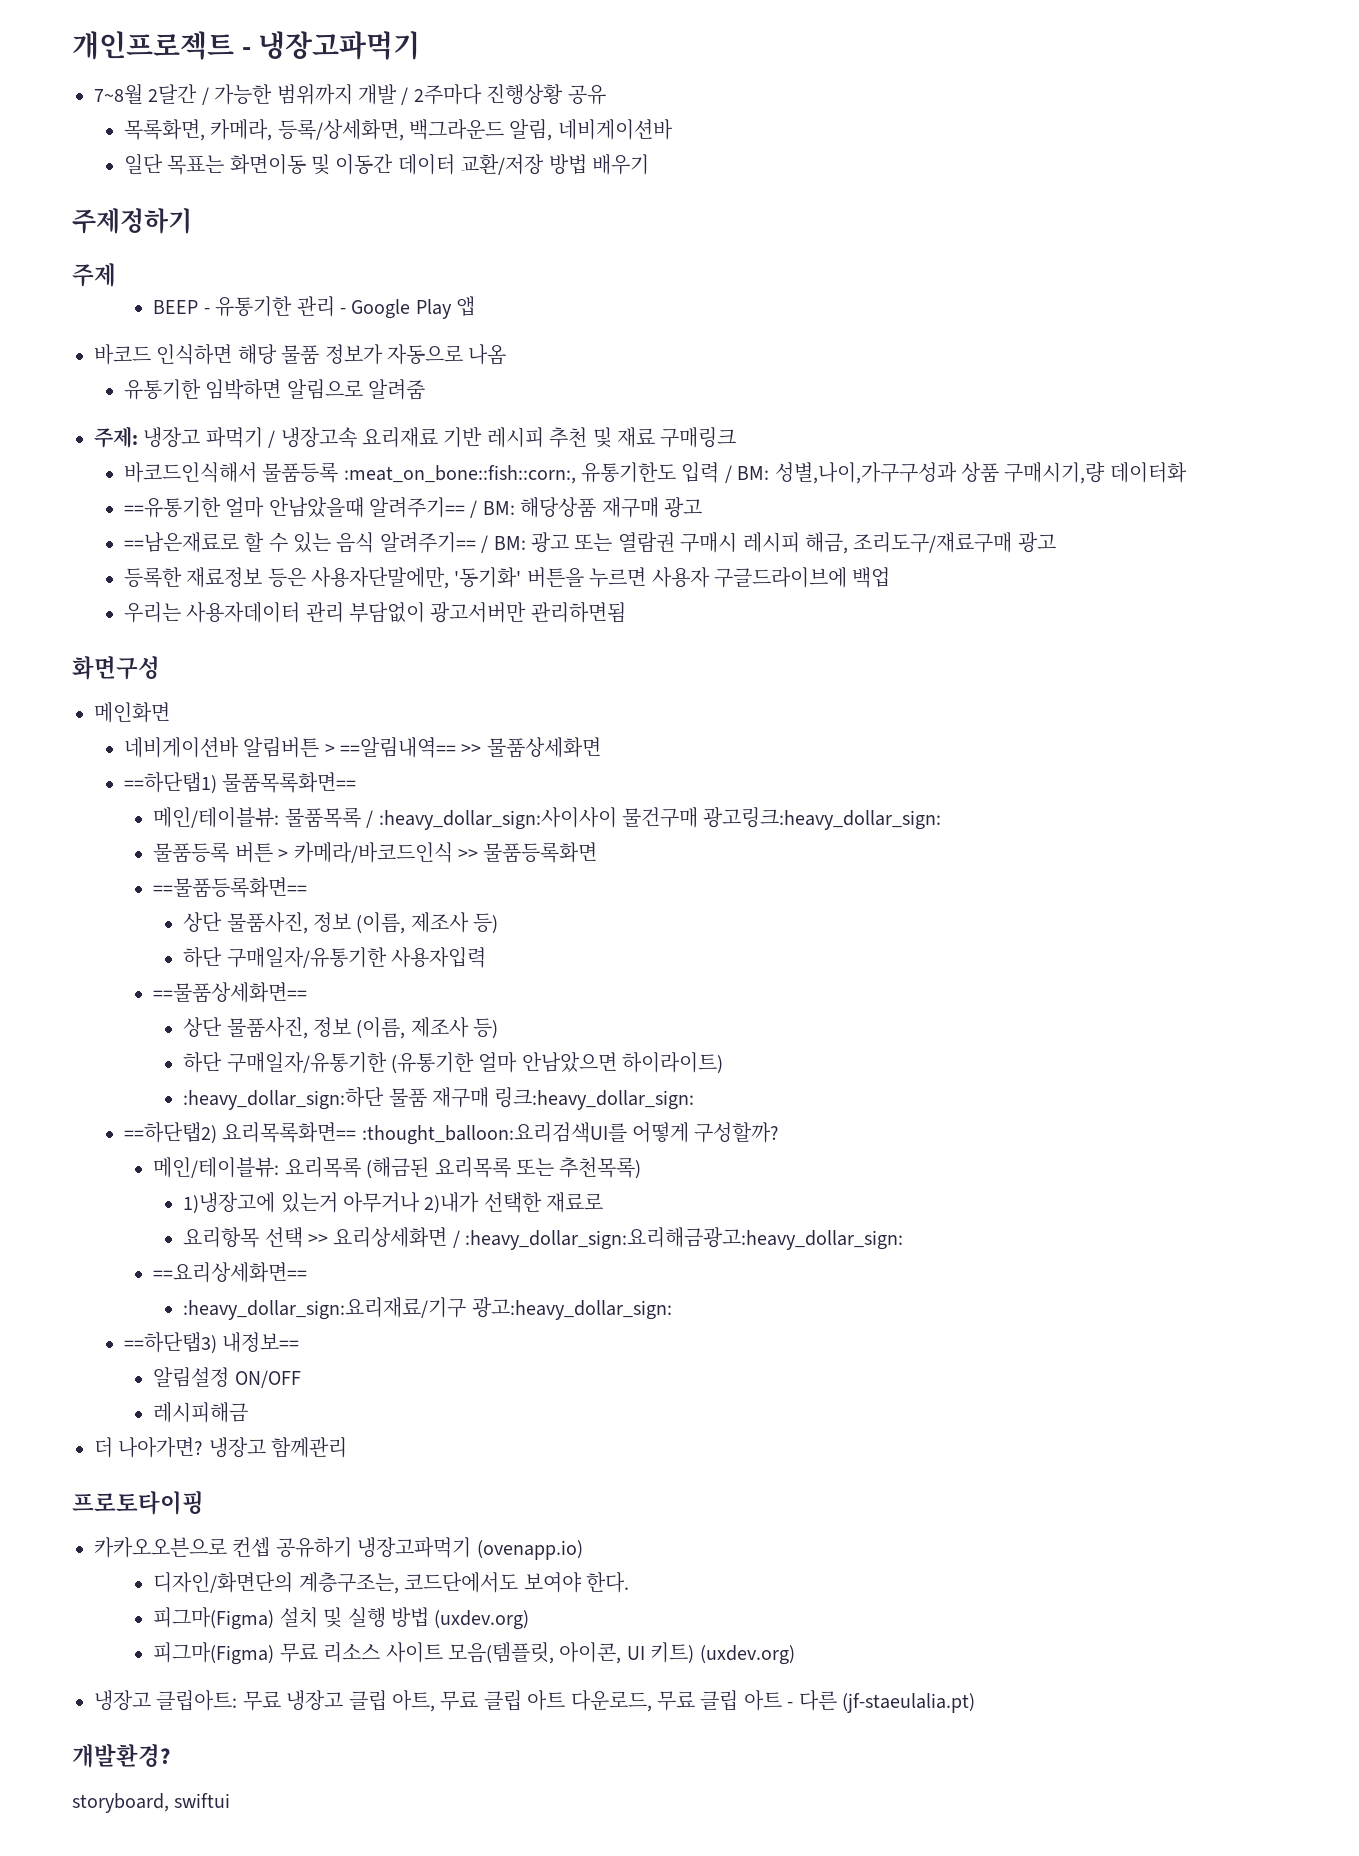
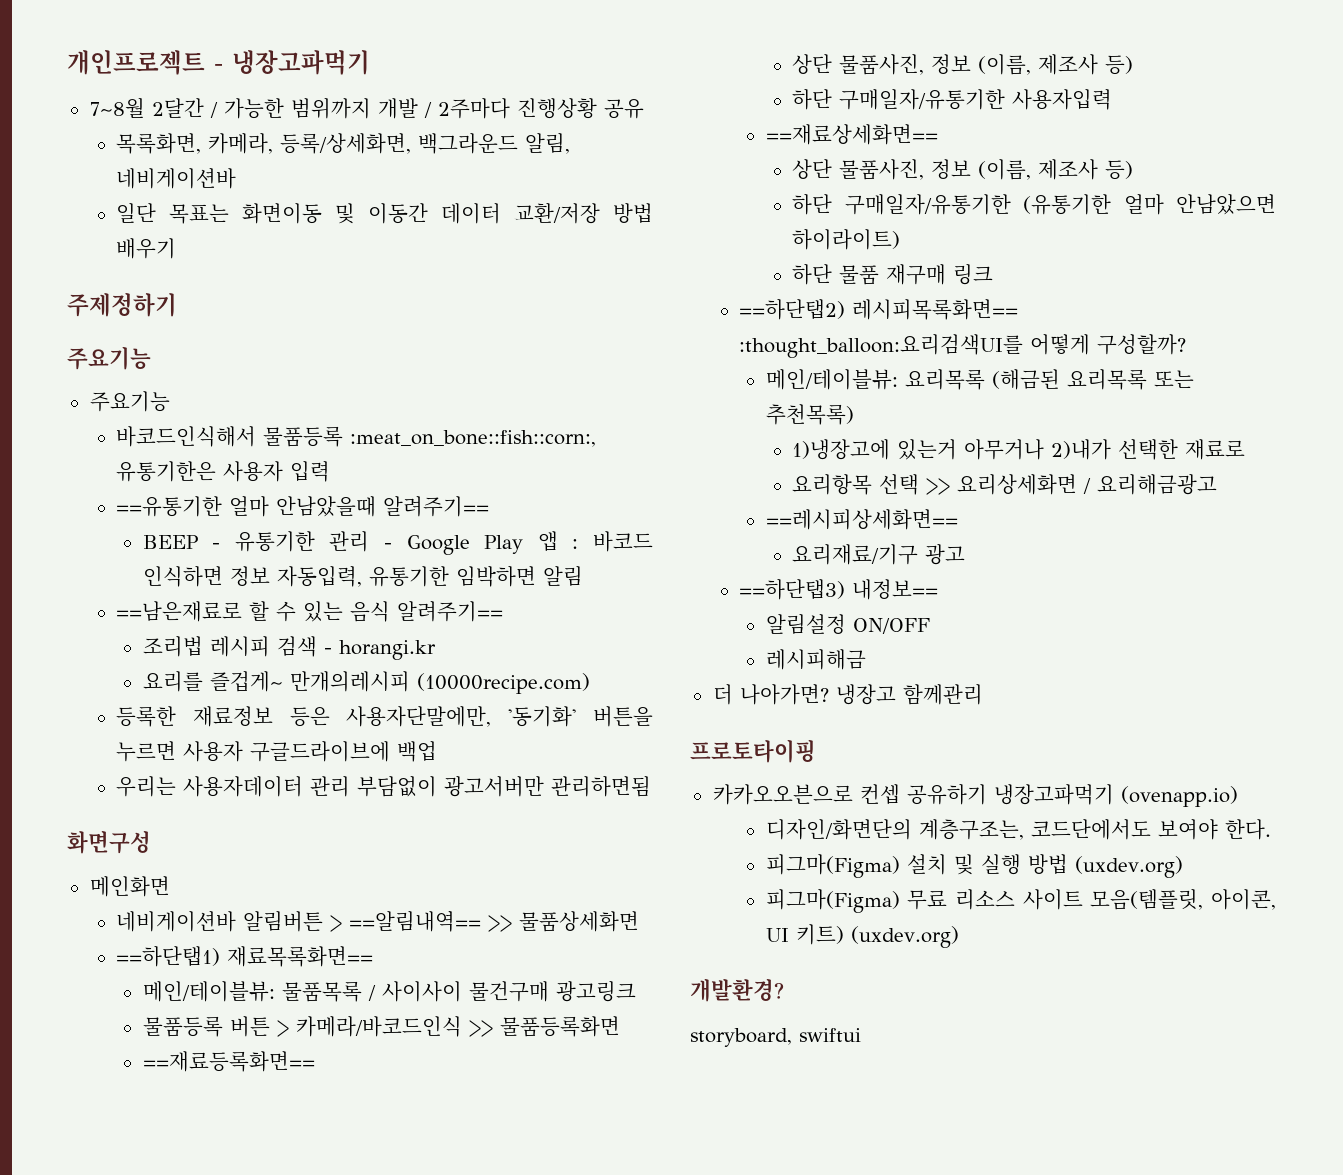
[72,263,116,287] 주제 -> [67,346,151,370] [89,391,170,412] [116,426,597,447] [116,461,331,482] [116,496,490,517] 주요기능 // 주요기능 // 바코드인식해서 물품등록 :meat_on_bone::fish::corn:, 유통기한은 사용자 입력 // ==유통기한 얼마 안남았을때 알려주기==
(476, 306) // -> [572,539,579,549] :
[237,344,507,365] [123,379,425,400] [94,426,737,448] [123,462,1187,484] [123,497,702,518] 해당 물품 정보가 자동으로 나옴 // 유통기한 임박하면 알림으로 알려줌 // 주제: 냉장고 파먹기 / 냉장고속 요리재료 기반 레시피 추천 및 재료 구매링크 // 바코드인식해서 물품등록 :meat_on_bone::fish::corn:, 유통기한도 입력 / BM: 성별,나이,가구구성과 상품 구매시기,량 데이터화 // ==유통기한 얼마 안남았을때 알려주기== / BM: 해당상품 재구매 광고 -> [229,566,583,587] 정보 자동입력, 유통기한 임박하면 알림
[481,532,1056,554] / BM: 광고 또는 열람권 구매시 레시피 해금, 조리도구/재료구매 광고 -> [142,636,436,660] [142,671,590,694] // 조리법 레시피 검색 - horangi.kr // 요리를 즐겁게~ 만개의레시피 (10000recipe.com)
[222,772,357,793] 물품목록화면== -> [227,946,374,967] 재료목록화면==
[378,807,942,830] :heavy_dollar_sign:사이사이 물건구매 광고링크:heavy_dollar_sign: -> [381,981,636,1002] 사이사이 물건구매 광고링크
[153,877,308,898] ==물품등록화면== -> [142,1051,315,1072] ==재료등록화면==
[153,982,308,1003] ==물품상세화면== -> [765,124,938,145] ==재료상세화면==
[183,1087,385,1110] :heavy_dollar_sign:하단 -> [792,264,833,285] 하단
[494,1087,695,1110] 링크:heavy_dollar_sign: -> [953,264,994,285] 링크
[222,1122,357,1143] 요리목록화면== -> [852,299,1019,320] 레시피목록화면==
[465,1227,904,1250] [153,1262,308,1283] [183,1297,672,1320] :heavy_dollar_sign:요리해금광고:heavy_dollar_sign: // ==요리상세화면== // :heavy_dollar_sign:요리재료/기구 광고:heavy_dollar_sign: -> [1097,474,1218,495] [765,509,958,530] [792,544,966,565] 요리해금광고 // ==레시피상세화면== // 요리재료/기구 광고
[94,1690,975,1713] // 냉장고 클립아트: 무료 냉장고 클립 아트, 무료 클립 아트 다운로드, 무료 클립 아트 - 다른 (jf-staeulalia.pt) -> (959, 937) none

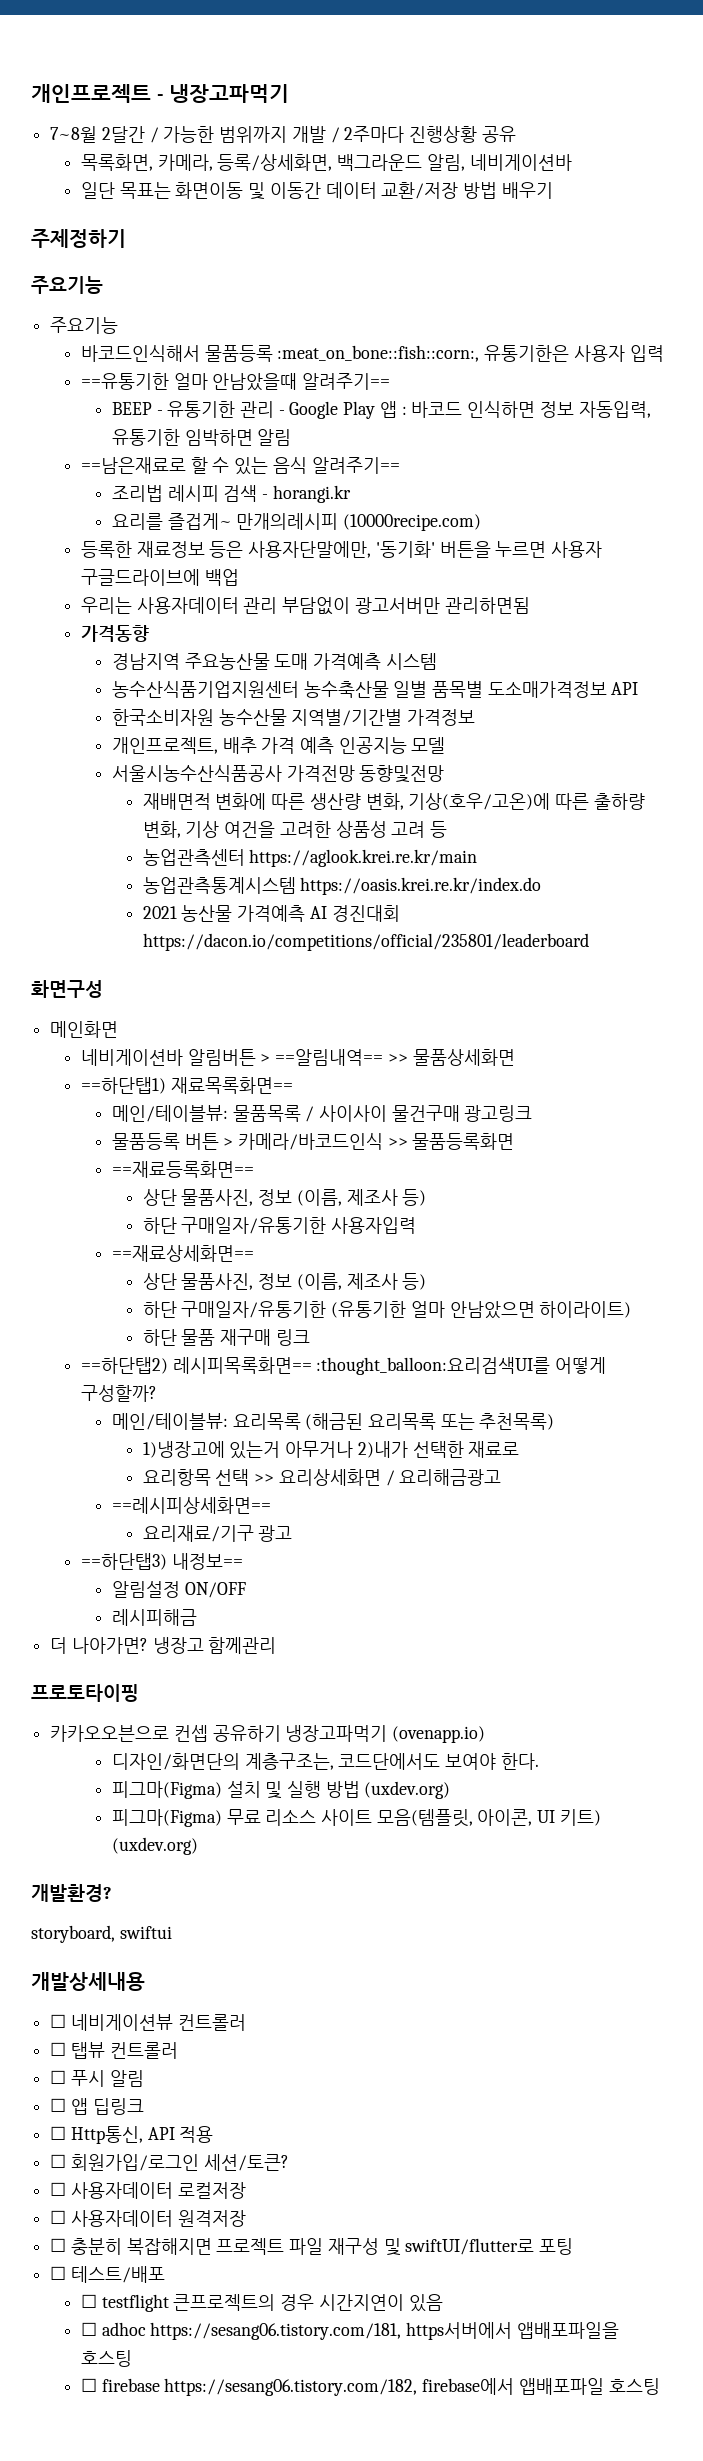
(652, 786) none -> [81,625,150,642] [111,653,437,670] [111,681,639,698] [111,709,475,726] [111,737,446,754] [111,765,445,783] [142,793,645,810] [142,821,447,838] [142,849,478,867] [142,877,542,895] [142,905,400,922] [142,933,589,951] // 가격동향 // 경남지역 주요농산물 도매 가격예측 시스템 // 농수산식품기업지원센터 농수축산물 일별 품목별 도소매가격정보 API // 한국소비자원 농수산물 지역별/기간별 가격정보 // 개인프로젝트, 배추 가격 예측 인공지능 모델 // 서울시농수산식품공사 가격전망 동향및전망 // 재배면적 변화에 따른 생산량 변화, 기상(호우/고온)에 따른 출하량 변화, 기상 여건을 고려한 상품성 고려 등 // 농업관측센터 https://aglook.krei.re.kr/main // 농업관측통계시스템 https://oasis.krei.re.kr/index.do // 2021 농산물 가격예측 AI 경진대회 https://dacon.io/competitions/official/235801/leaderboard
(861, 1035) none -> [31,1972,145,1991] [50,2014,246,2031] [50,2042,178,2059] [50,2070,144,2087] [50,2098,144,2115] [50,2126,214,2144] [50,2154,289,2171] [50,2182,246,2199] [50,2210,246,2227] [50,2238,574,2256] [50,2266,165,2283] [81,2294,443,2312] [81,2322,619,2340] [81,2350,133,2367] [81,2378,660,2396] // 개발상세내용 // ☐ 네비게이션뷰 컨트롤러 // ☐ 탭뷰 컨트롤러 // ☐ 푸시 알림 // ☐ 앱 딥링크 // ☐ Http통신, API 적용 // ☐ 회원가입/로그인 세션/토큰? // ☐ 사용자데이터 로컬저장 // ☐ 사용자데이터 원격저장 // ☐ 충분히 복잡해지면 프로젝트 파일 재구성 및 swiftUI/flutter로 포팅 // ☐ 테스트/배포 // ☐ testflight 큰프로젝트의 경우 시간지연이 있음 // ☐ adhoc https://sesang06.tistory.com/181, https서버에서 앱배포파일을 호스팅 // ☐ firebase https://sesang06.tistory.com/182, firebase에서 앱배포파일 호스팅

